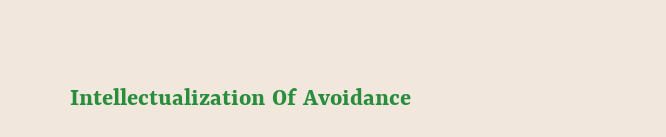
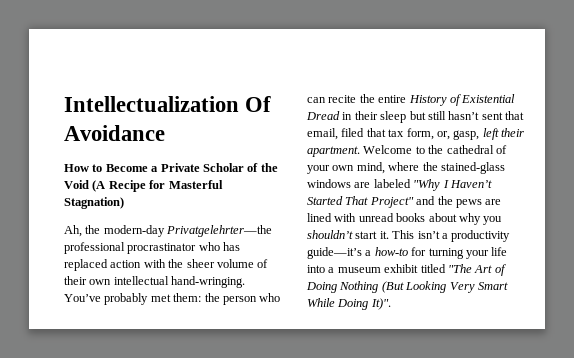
(412, 96) none -> [64,163,278,172] [64,180,223,192] [64,197,124,209] [64,225,273,237] [64,242,241,254] [64,259,269,271] [64,276,246,288] [64,293,281,305] [307,94,516,106] [306,111,524,123] [307,128,524,140] [307,145,507,157] [307,162,505,174] [307,179,492,191] [307,196,502,208] [307,213,503,225] [307,230,511,242] [307,247,508,259] [307,264,506,276] [306,281,508,293] [307,298,391,310] // How to Become a Private Scholar of the Void (A Recipe for Masterful Stagnation) // Ah, the modern-day Privatgelehrter—the professional procrastinator who has replaced action with the sheer volume of their own intellectual hand-wringing. You’ve probably met them: the person who can recite the entire History of Existential Dread in their sleep but still hasn’t sent that email, filed that tax form, or, gasp, left their apartment. Welcome to the cathedral of your own mind, where the stained-glass windows are labeled "Why I Haven’t Started That Project" and the pews are lined with unread books about why you shouldn’t start it. This isn’t a productivity guide—it’s a how-to for turning your life into a museum exhibit titled "The Art of Doing Nothing (But Looking Very Smart While Doing It)".

